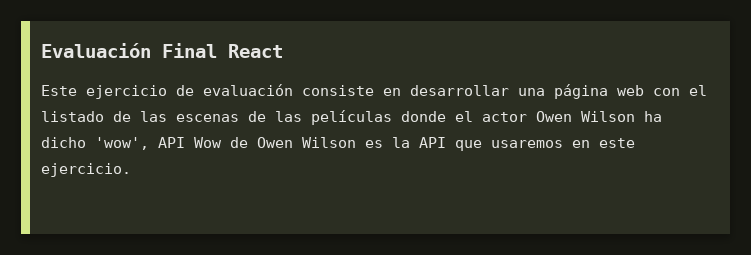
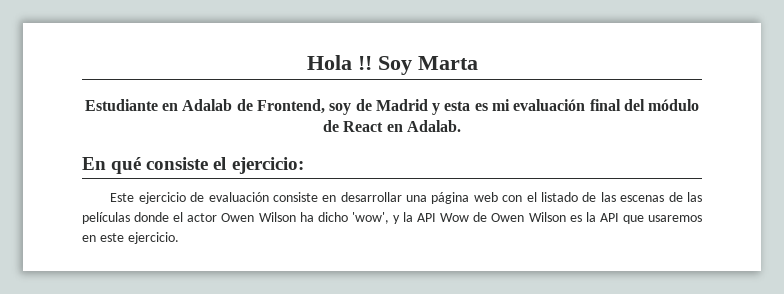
[41,43,283,58] Evaluación Final React -> [306,55,478,75] [84,99,700,115] [323,120,461,132] [82,157,304,174] Hola !! Soy Marta // Estudiante en Adalab de Frontend, soy de Madrid y esta es mi evaluación final del módulo de React en Adalab. // En qué consiste el ejercicio:
(149, 143) none -> [392,212,413,224] y la

